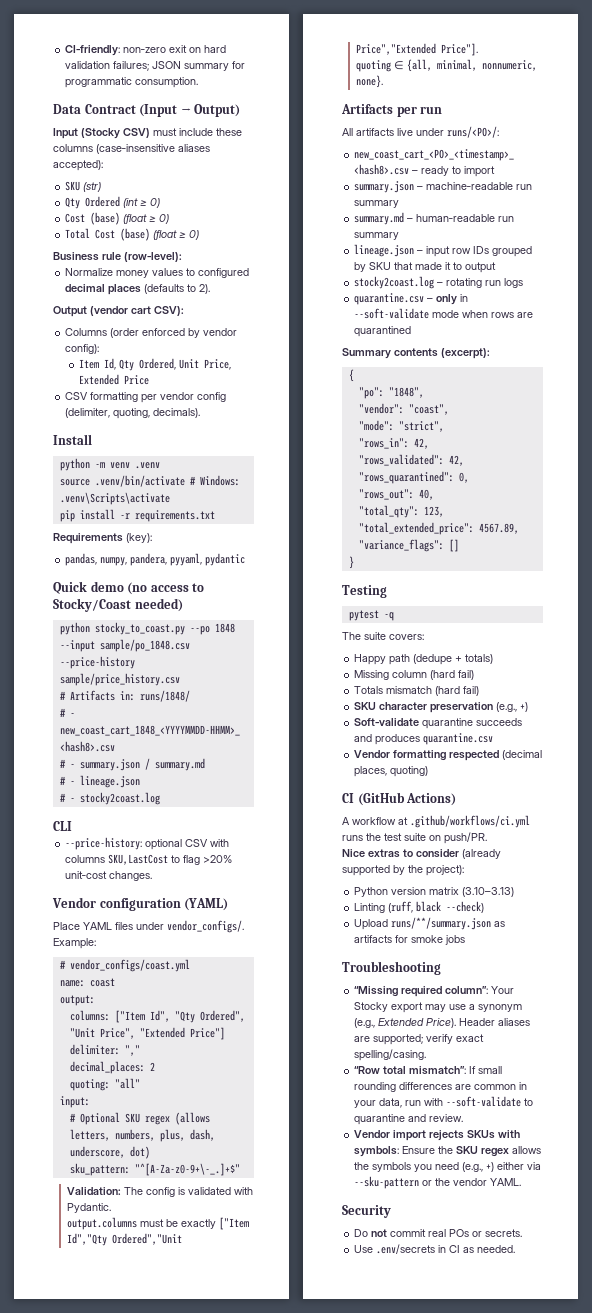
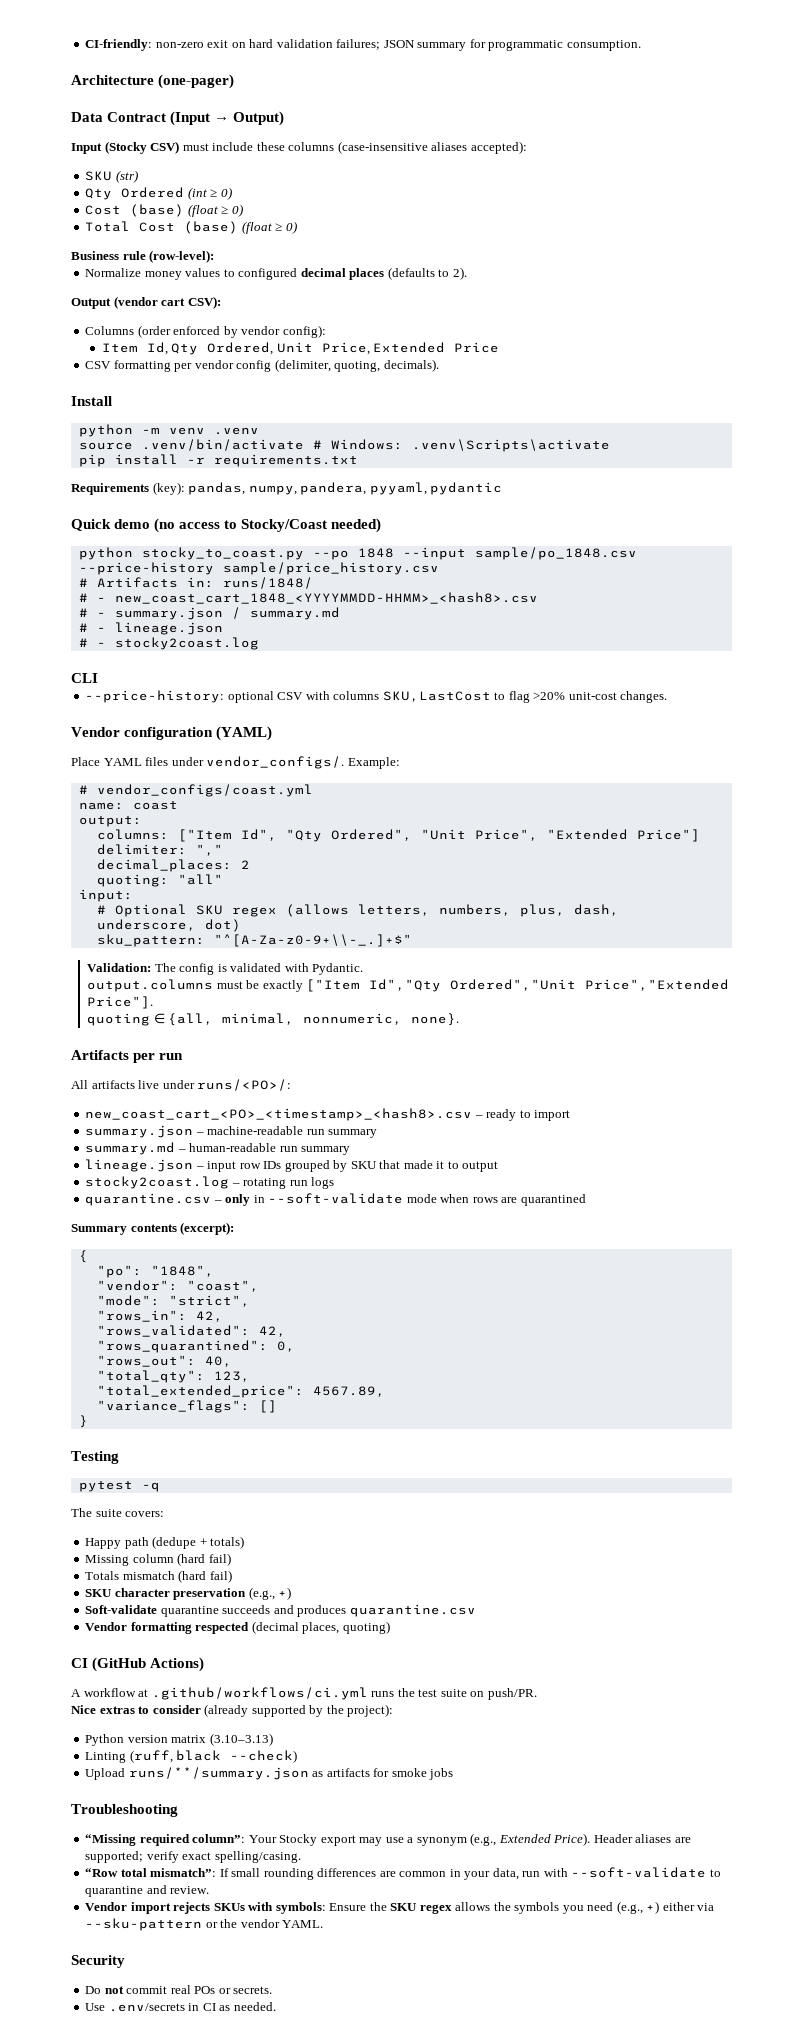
(199, 82) none -> [71,74,235,89] // Architecture (one‑pager)
(152, 538) // -> (185, 488) none
[134,1163,240,1176] "^[A-Za-z0-9+\-_.]+$" -> [213,934,412,947] "^[A-Za-z0-9+\\-_.]+$"

